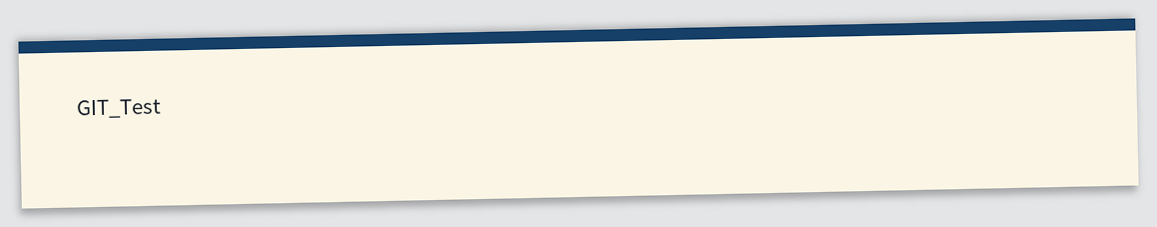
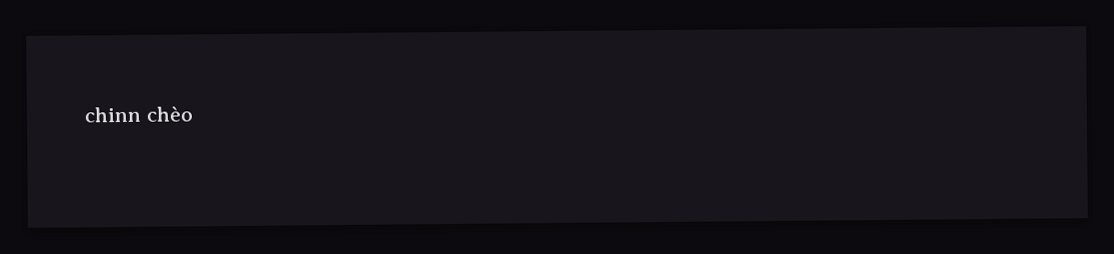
[76,98,161,119] GIT_Test -> [84,106,193,123] chinn chèo

